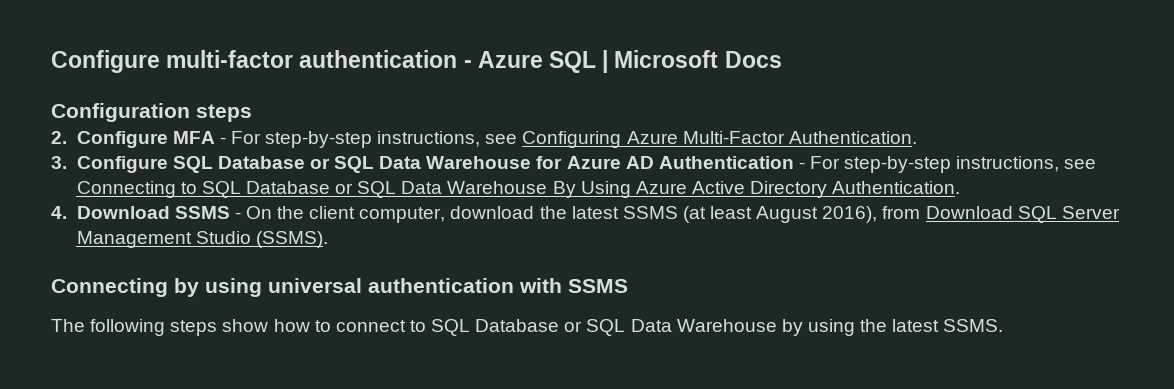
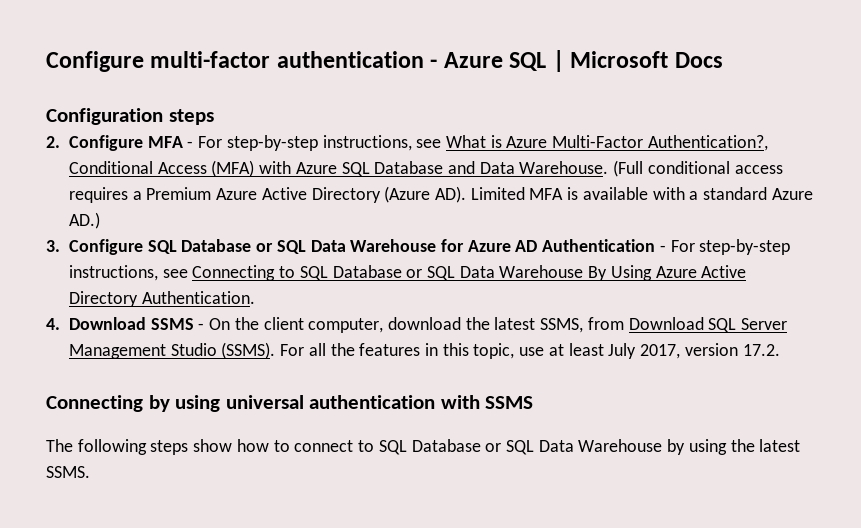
[522,131,917,148] Configuring Azure Multi-Factor Authentication. -> [445,135,768,151] [68,160,783,177] [68,186,813,203] [68,212,100,229] What is Azure Multi-Factor Authentication?, Conditional Access (MFA) with Azure SQL Database and Data Warehouse. (Full conditional access requires a Premium Azure Active Directory (Azure AD). Limited MFA is available with a standard Azure AD.)
[622,206,878,223] SSMS (at least August 2016), -> [540,318,584,333] SSMS,
(328, 239) none -> [280,343,780,359] For all the features in this topic, use at least July 2017, version 17.2.

